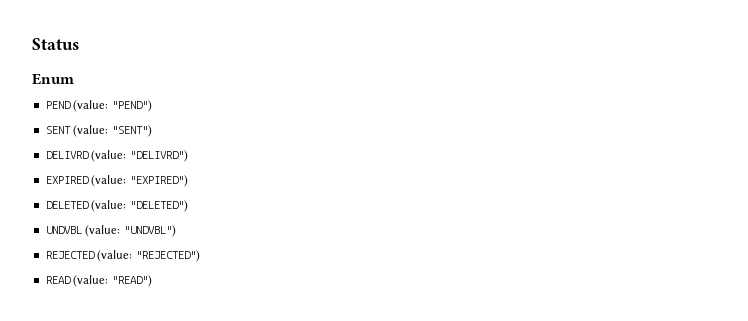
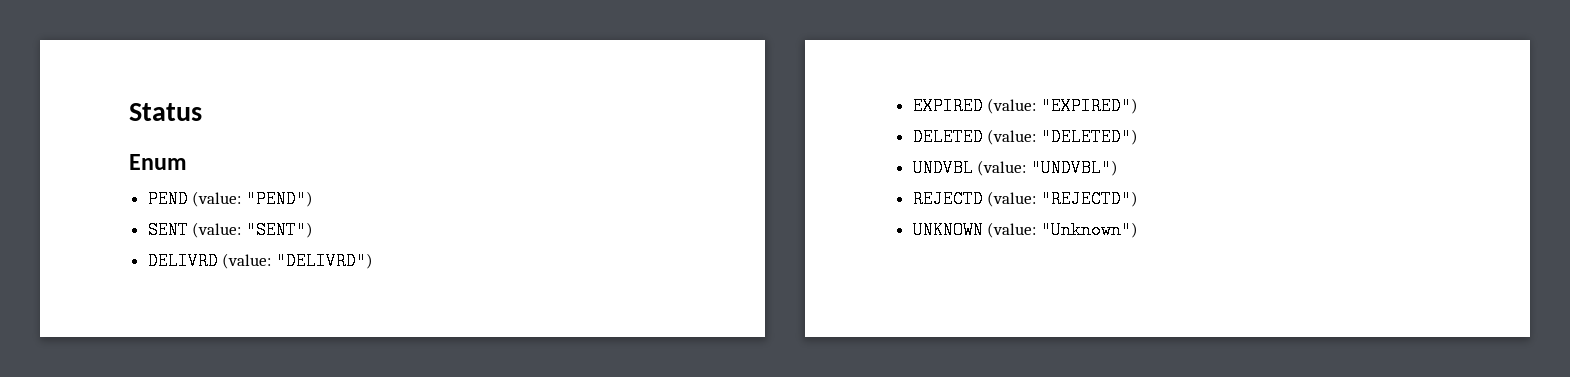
[45,250,200,262] [45,275,152,287] REJECTED (value: "REJECTED") // READ (value: "READ") -> [912,190,1138,208] [912,221,1138,239] REJECTD (value: "REJECTD") // UNKNOWN (value: "Unknown")

